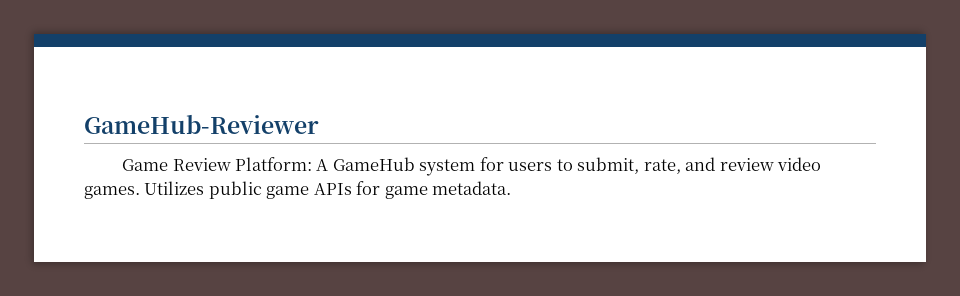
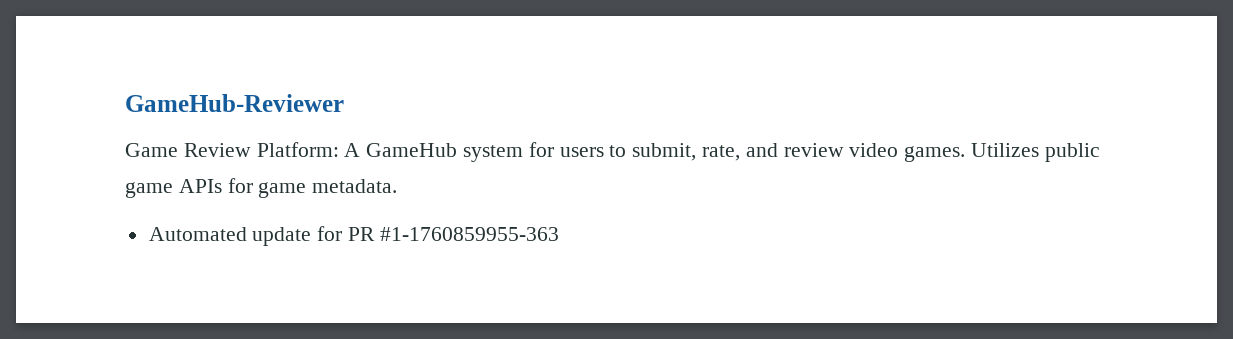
(512, 188) none -> [148,226,559,246] // Automated update for PR #1-1760859955-363

